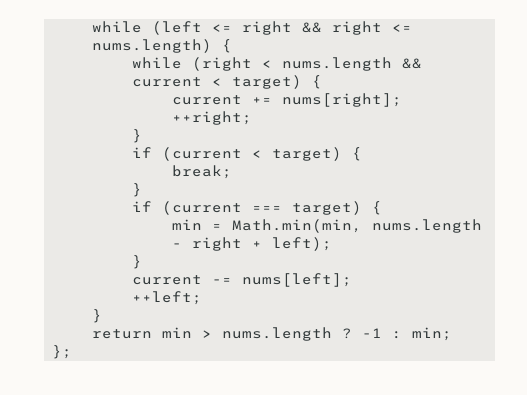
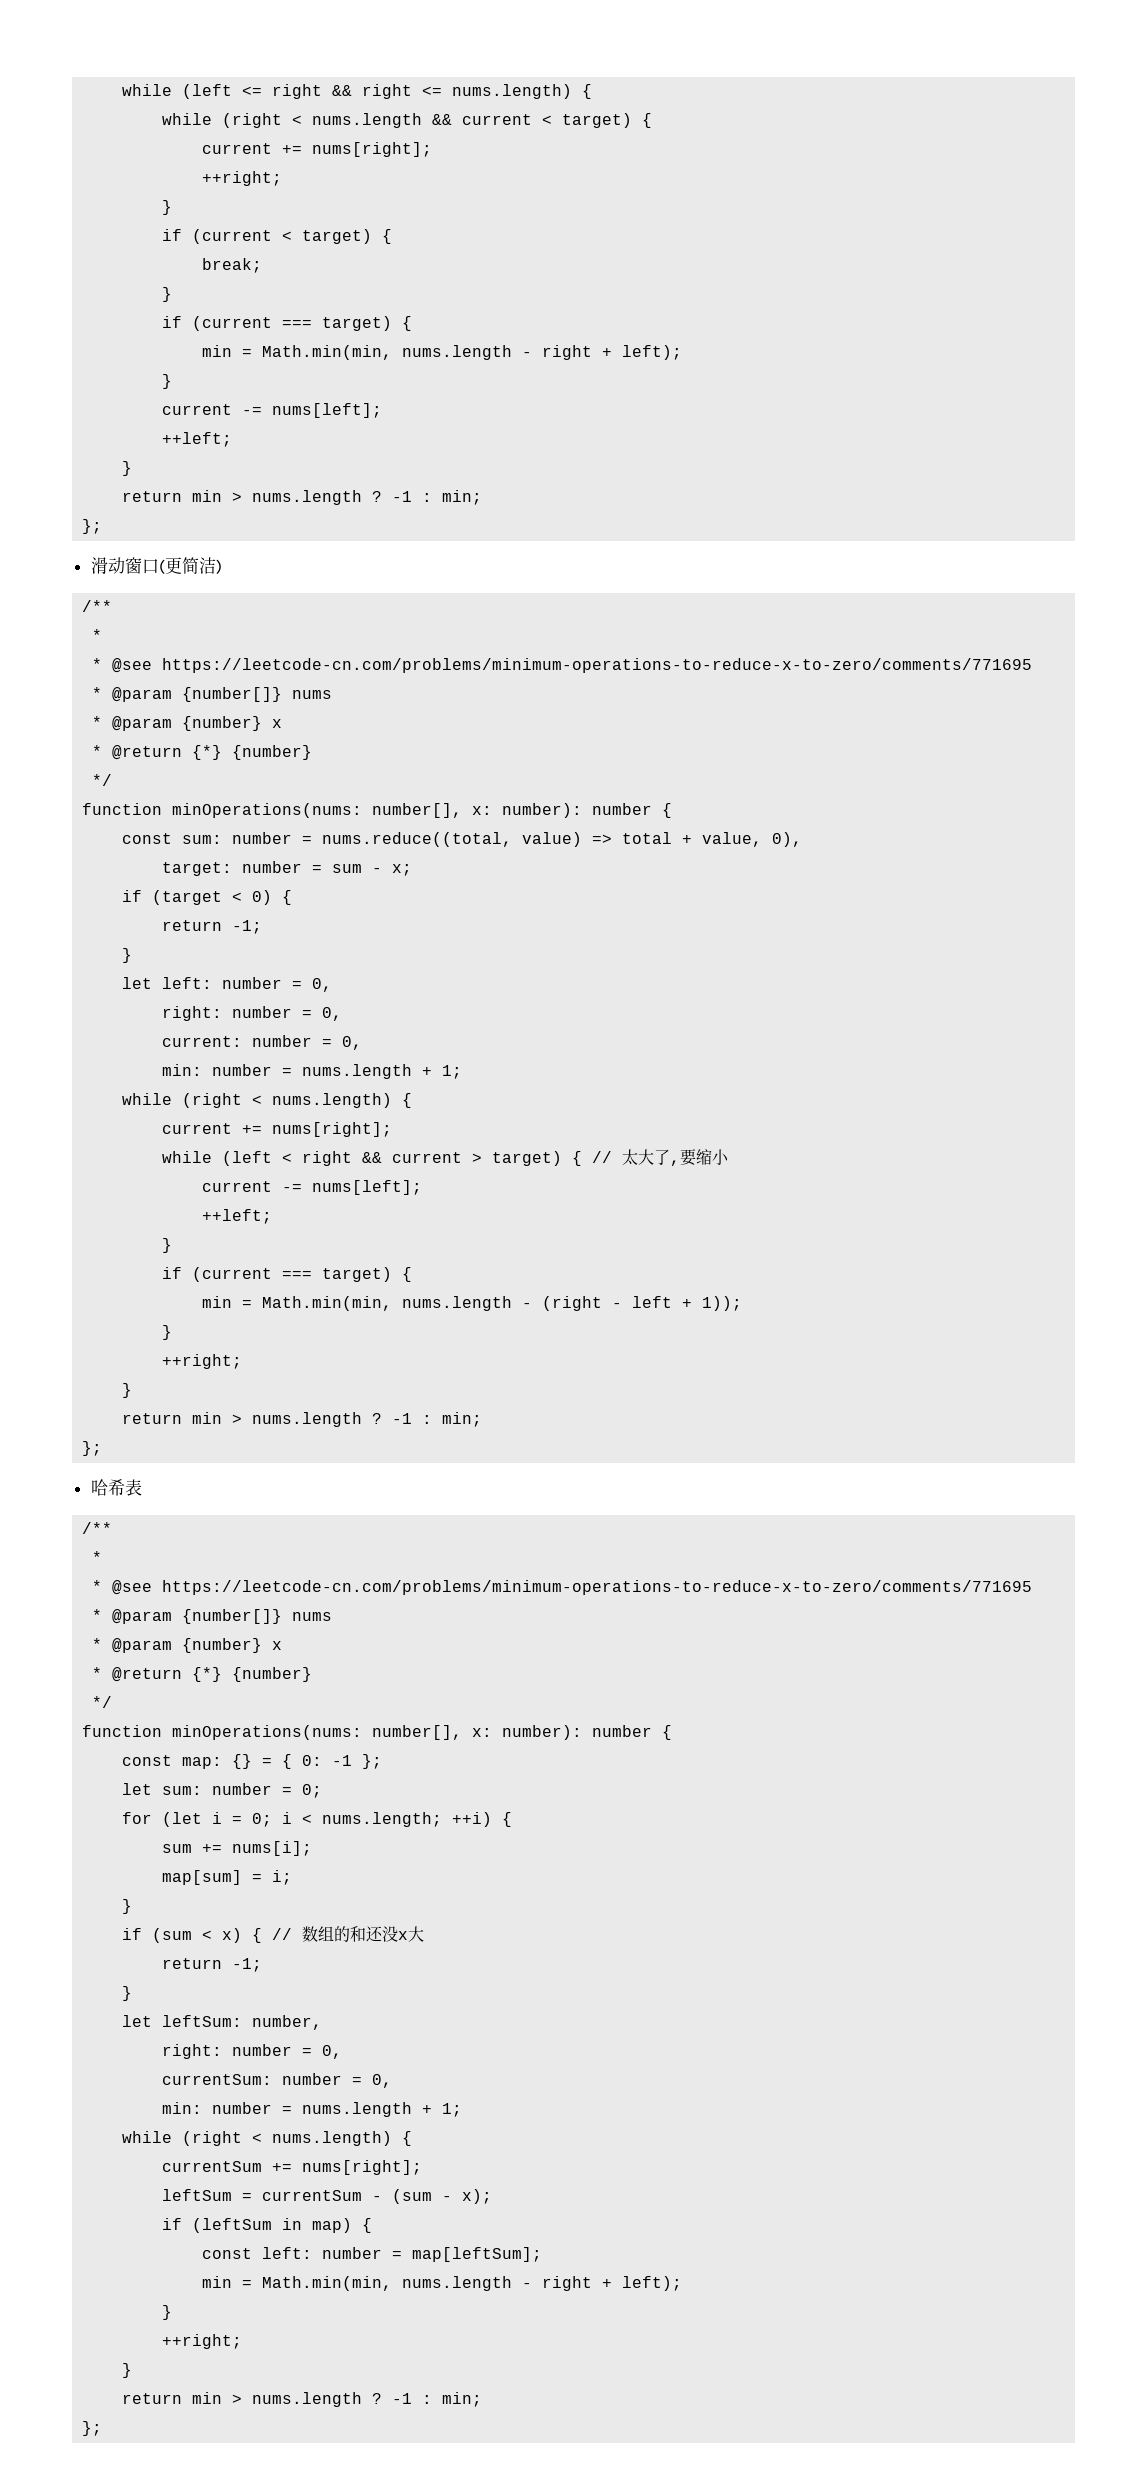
(73, 352) none -> [90,557,222,574] [82,600,113,612] [92,629,103,641] [92,658,1033,673] [92,687,333,702] [92,716,283,731] [92,745,313,760] [92,774,113,786] [82,803,673,818] [122,832,803,847] [162,861,413,876] [122,890,293,905] [162,920,263,934] [122,948,133,963] [122,977,333,992] [162,1006,343,1021] [162,1035,363,1050] [162,1064,463,1079] [122,1093,413,1108] [162,1122,393,1137] [162,1149,730,1166] [202,1180,423,1195] [202,1209,273,1224] [162,1238,173,1253] [162,1267,413,1282] [202,1296,743,1311] [162,1325,173,1340] [162,1354,243,1369] [122,1383,133,1398] [122,1412,483,1427] [82,1441,103,1456] [90,1479,142,1496] [82,1522,113,1534] [92,1551,103,1563] [92,1580,1033,1595] [92,1609,333,1624] [92,1638,283,1653] [92,1667,313,1682] [92,1696,113,1708] [82,1725,673,1740] [122,1754,383,1769] [122,1783,323,1798] [122,1812,513,1827] [162,1841,313,1856] [162,1870,293,1885] [122,1899,133,1914] [122,1926,425,1943] [162,1958,263,1972] [122,1986,133,2001] [122,2015,323,2030] [162,2044,343,2059] [162,2073,393,2088] [162,2102,463,2117] [122,2131,413,2146] [162,2160,423,2175] [162,2189,493,2204] [162,2218,373,2233] [202,2247,543,2262] [202,2276,683,2291] [162,2305,173,2320] [162,2334,243,2349] [122,2363,133,2378] [122,2392,483,2407] [82,2421,103,2436] // 滑动窗口(更简洁) // /** // * // * @see https://leetcode-cn.com/problems/minimum-operations-to-reduce-x-to-zero/comments/771695 // * @param {number[]} nums // * @param {number} x // * @return {*} {number} // */ // function minOperations(nums: number[], x: number): number { // const sum: number = nums.reduce((total, value) => total + value, 0), // target: number = sum - x; // if (target < 0) { // return -1; // } // let left: number = 0, // right: number = 0, // current: number = 0, // min: number = nums.length + 1; // while (right < nums.length) { // current += nums[right]; // while (left < right && current > target) { // 太大了,要缩小 // current -= nums[left]; // ++left; // } // if (current === target) { // min = Math.min(min, nums.length - (right - left + 1)); // } // ++right; // } // return min > nums.length ? -1 : min; // }; // 哈希表 // /** // * // * @see https://leetcode-cn.com/problems/minimum-operations-to-reduce-x-to-zero/comments/771695 // * @param {number[]} nums // * @param {number} x // * @return {*} {number} // */ // function minOperations(nums: number[], x: number): number { // const map: {} = { 0: -1 }; // let sum: number = 0; // for (let i = 0; i < nums.length; ++i) { // sum += nums[i]; // map[sum] = i; // } // if (sum < x) { // 数组的和还没x大 // return -1; // } // let leftSum: number, // right: number = 0, // currentSum: number = 0, // min: number = nums.length + 1; // while (right < nums.length) { // currentSum += nums[right]; // leftSum = currentSum - (sum - x); // if (leftSum in map) { // const left: number = map[leftSum]; // min = Math.min(min, nums.length - right + left); // } // ++right; // } // return min > nums.length ? -1 : min; // };

